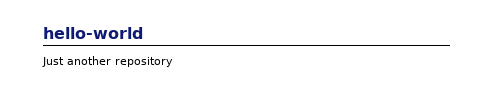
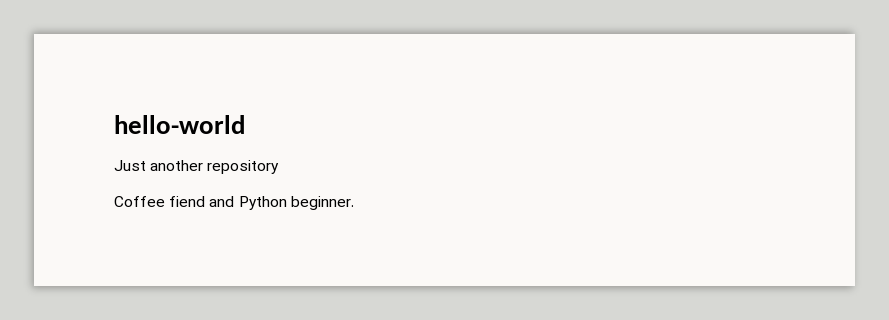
(173, 62) none -> [114,196,354,210] // Coffee fiend and Python beginner.

